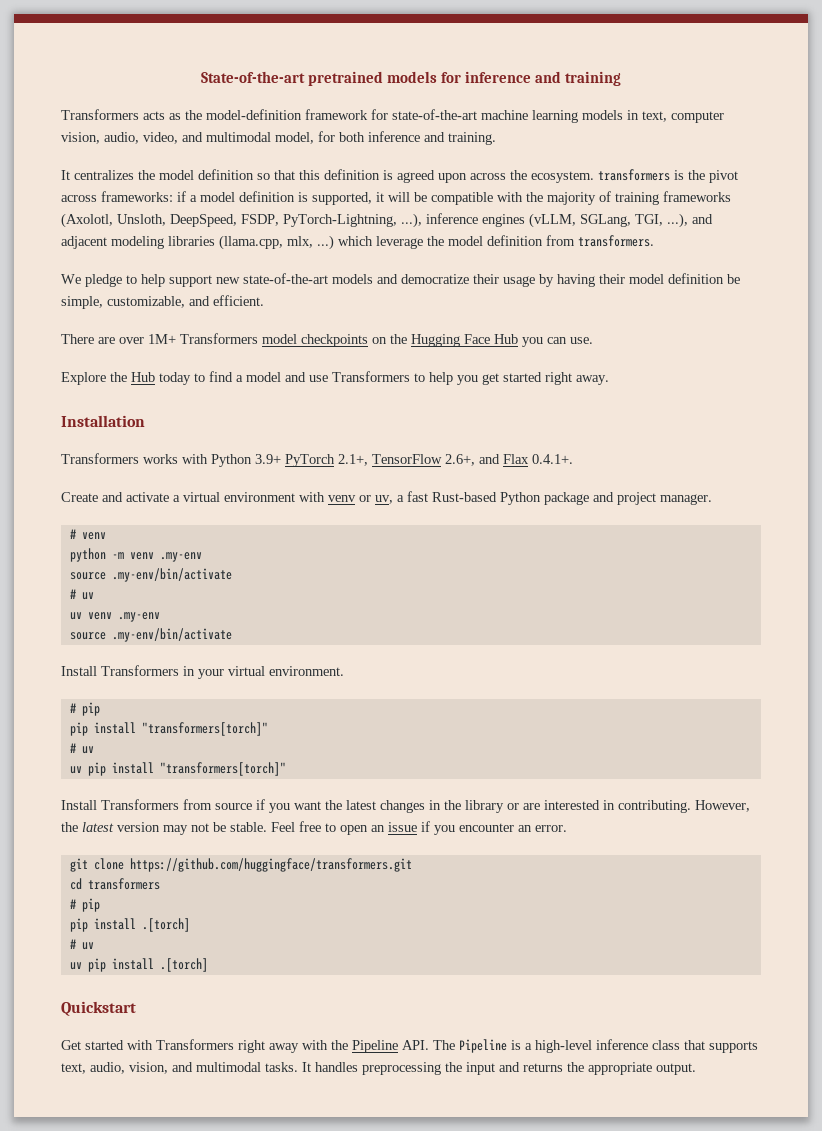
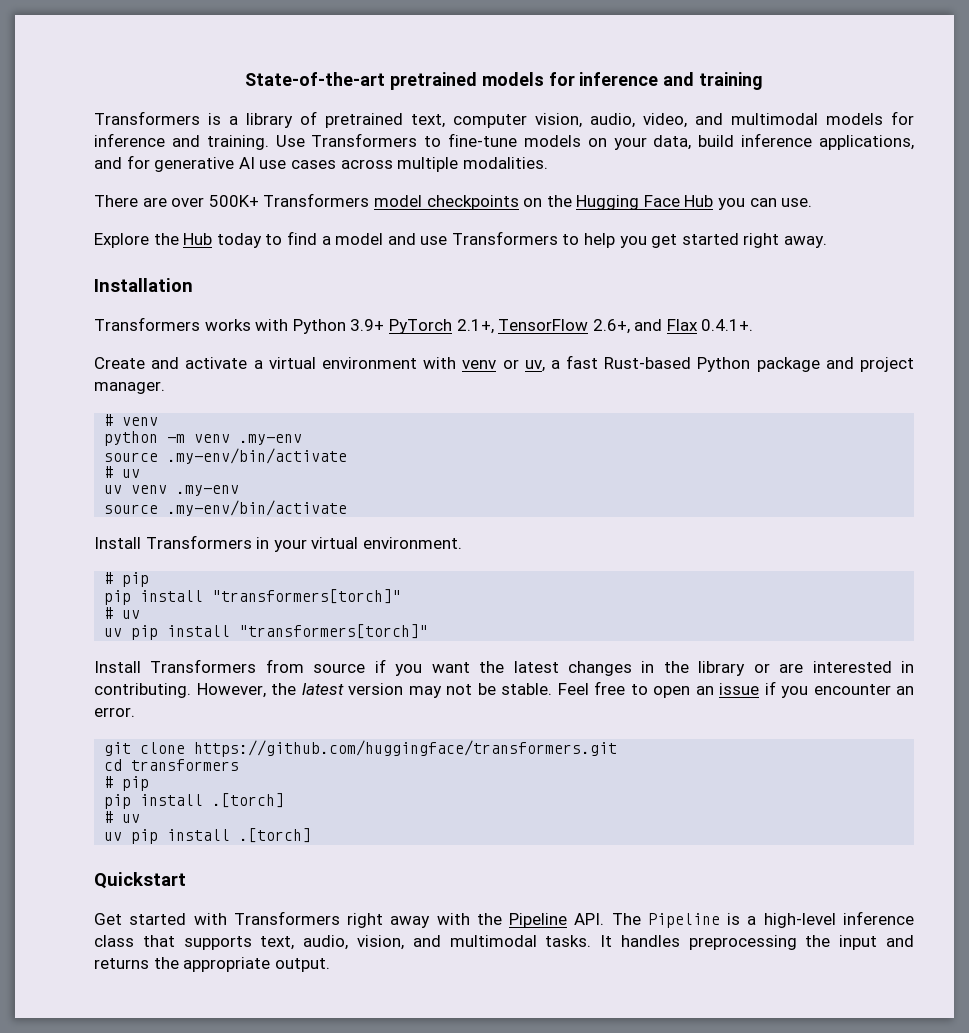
[143,109,639,123] acts as the model-definition framework for state-of-the-art machine learning models in -> [208,111,403,128] is a library of pretrained
[275,131,365,144] model, for both -> [826,111,914,125] models for
[61,169,738,183] [61,191,731,205] [61,213,713,228] [61,235,654,250] [61,273,740,287] [61,295,264,309] // It centralizes the model definition so that this definition is agreed upon across the ecosystem. transformers is the pivot across frameworks: if a model definition is supported, it will be compatible with the majority of training frameworks (Axolotl, Unsloth, DeepSpeed, FSDP, PyTorch-Lightning, ...), inference engines (vLLM, SGLang, TGI, ...), and adjacent modeling libraries (llama.cpp, mlx, ...) which leverage the model definition from transformers. // We pledge to help support new state-of-the-art models and democratize their usage by having their model definition be simple, customizable, and efficient. -> [275,133,914,150] [94,155,548,172] Use Transformers to fine-tune models on your data, build inference applications, and for generative AI use cases across multiple modalities.
[148,334,176,344] 1M+ -> [208,195,259,207] 500K+

